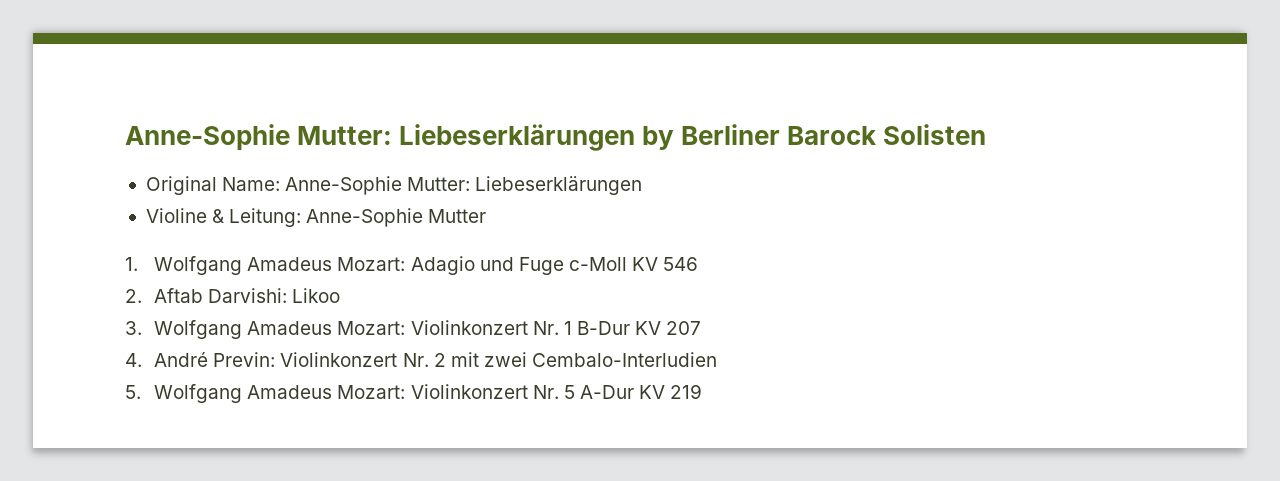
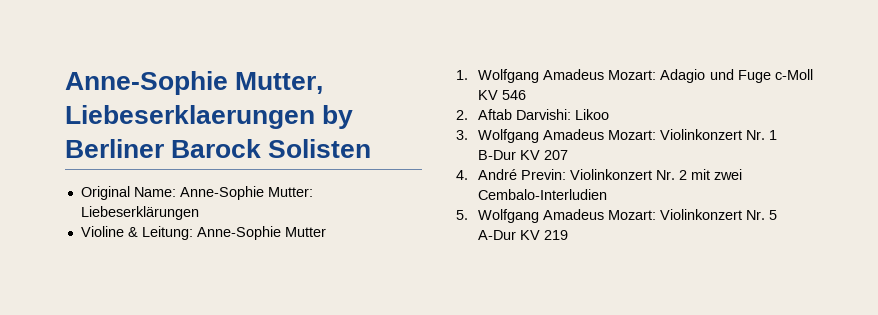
[125,124,636,151] Anne-Sophie Mutter: Liebeserklärungen -> [65,71,324,95] [65,105,315,129] Anne-Sophie Mutter, Liebeserklaerungen

